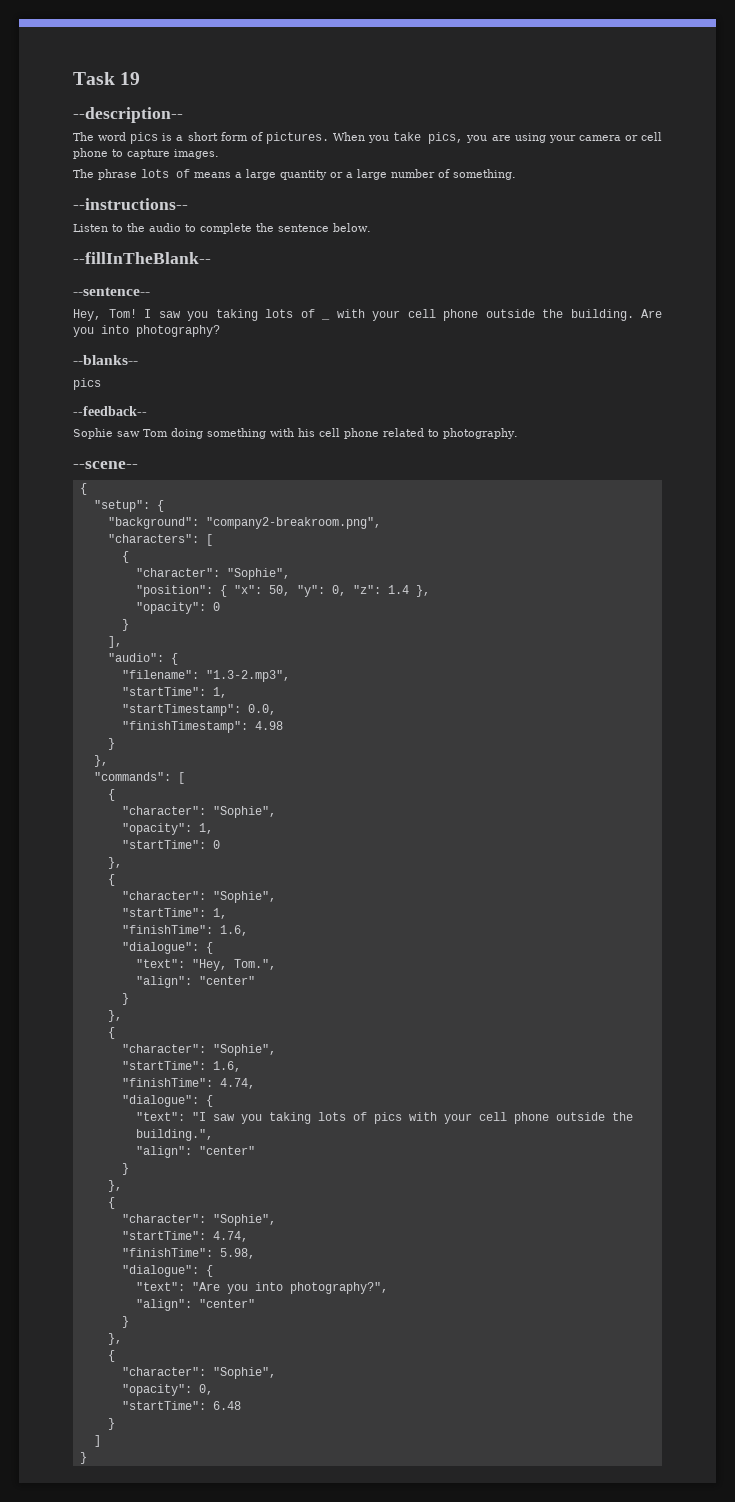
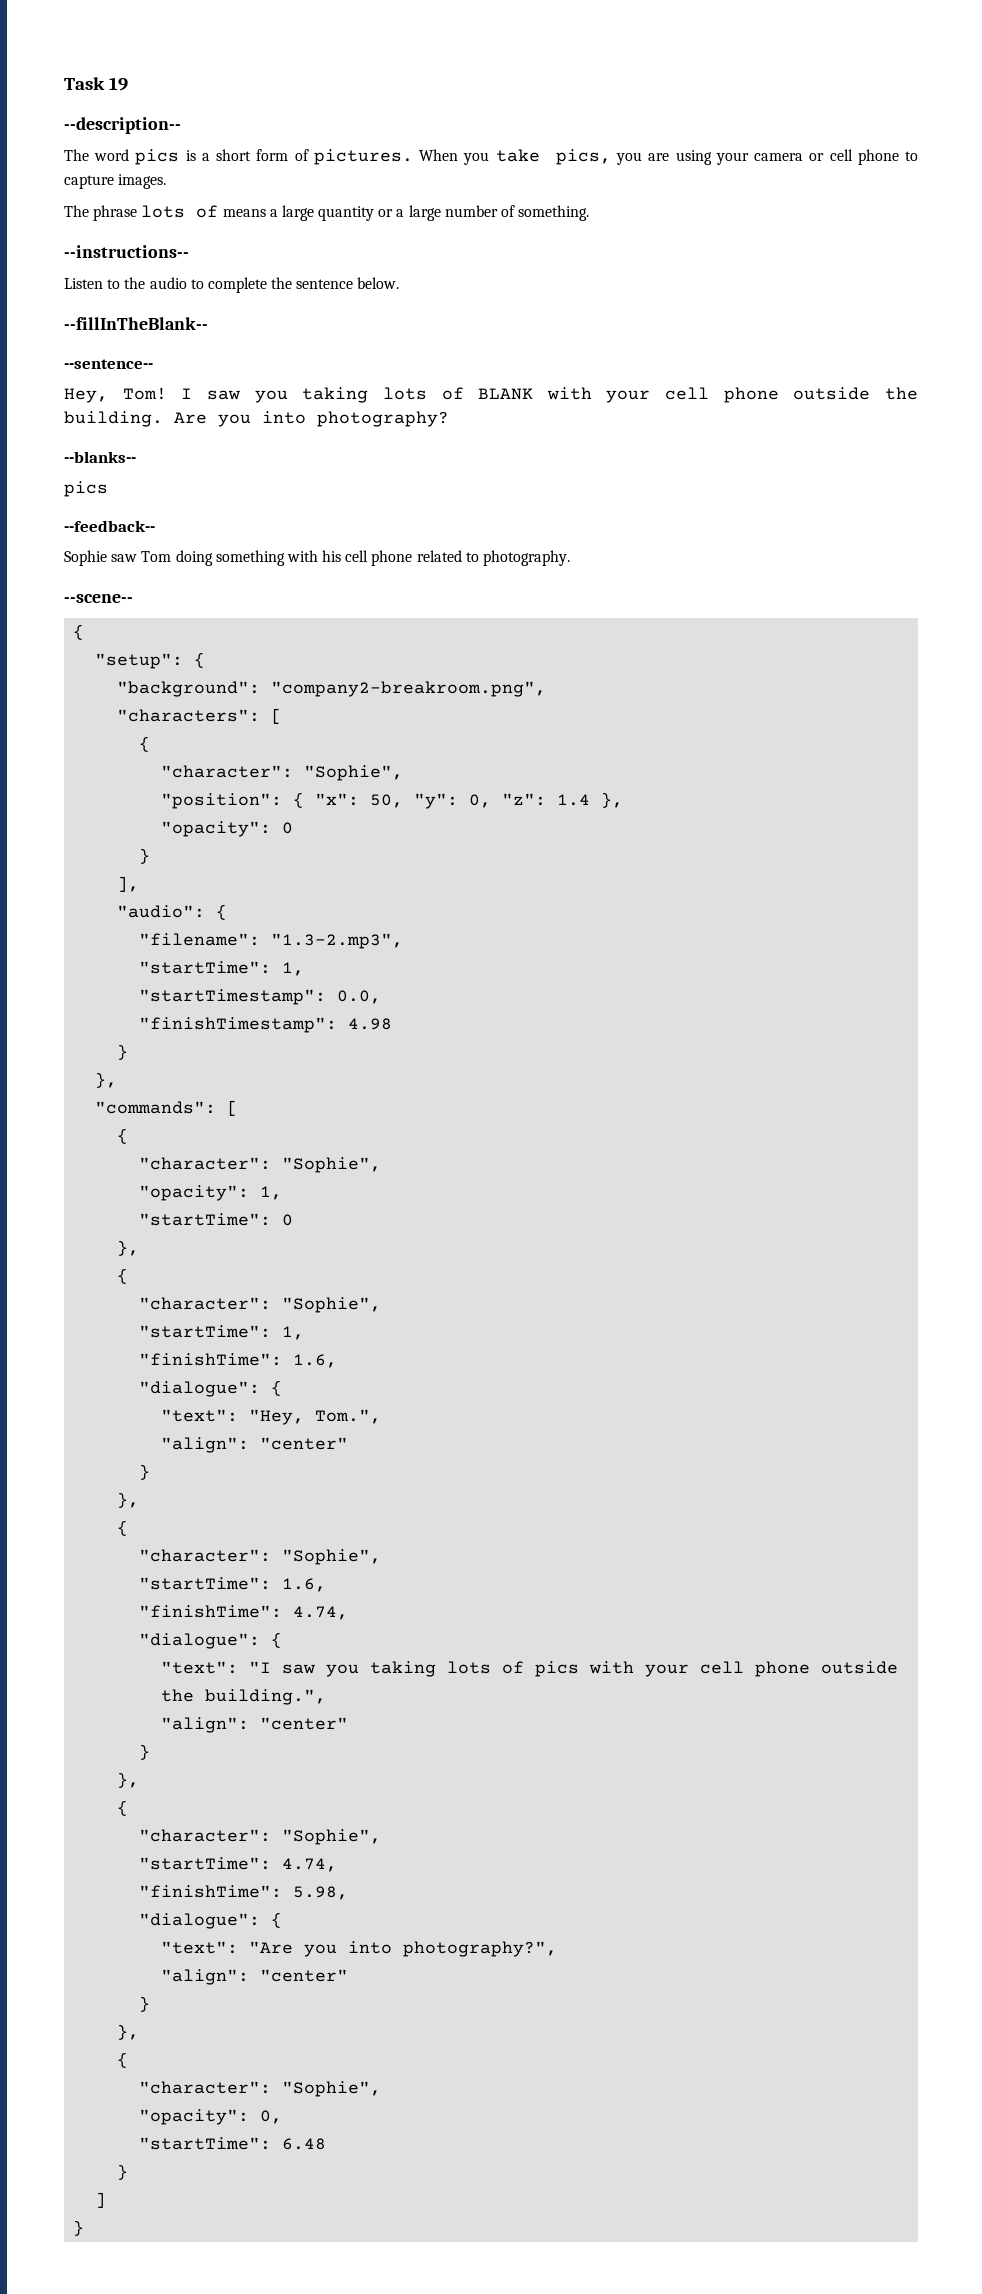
[321,318,330,320] _ -> [478,388,534,400] BLANK

